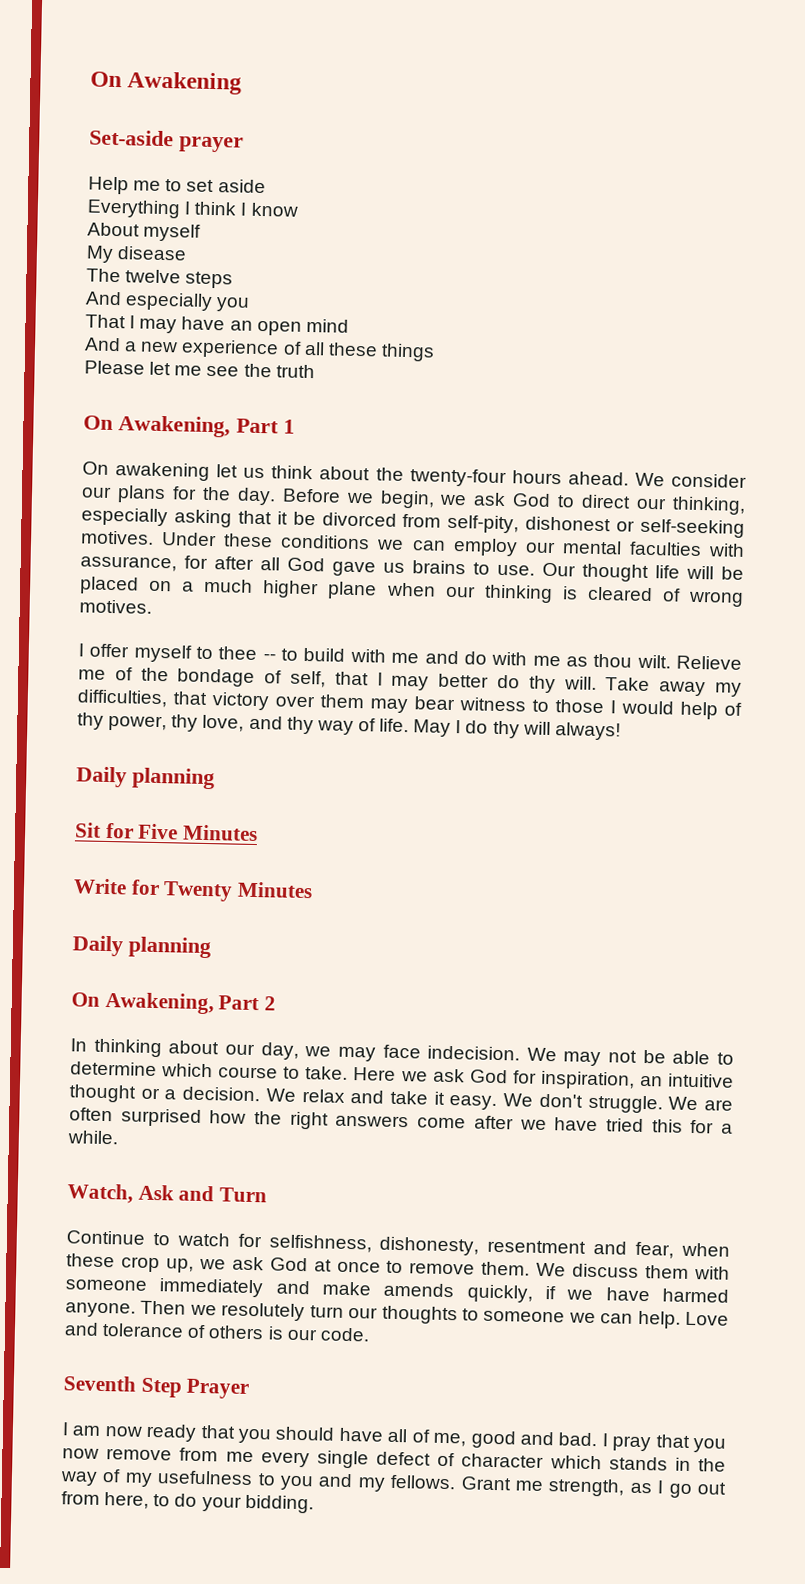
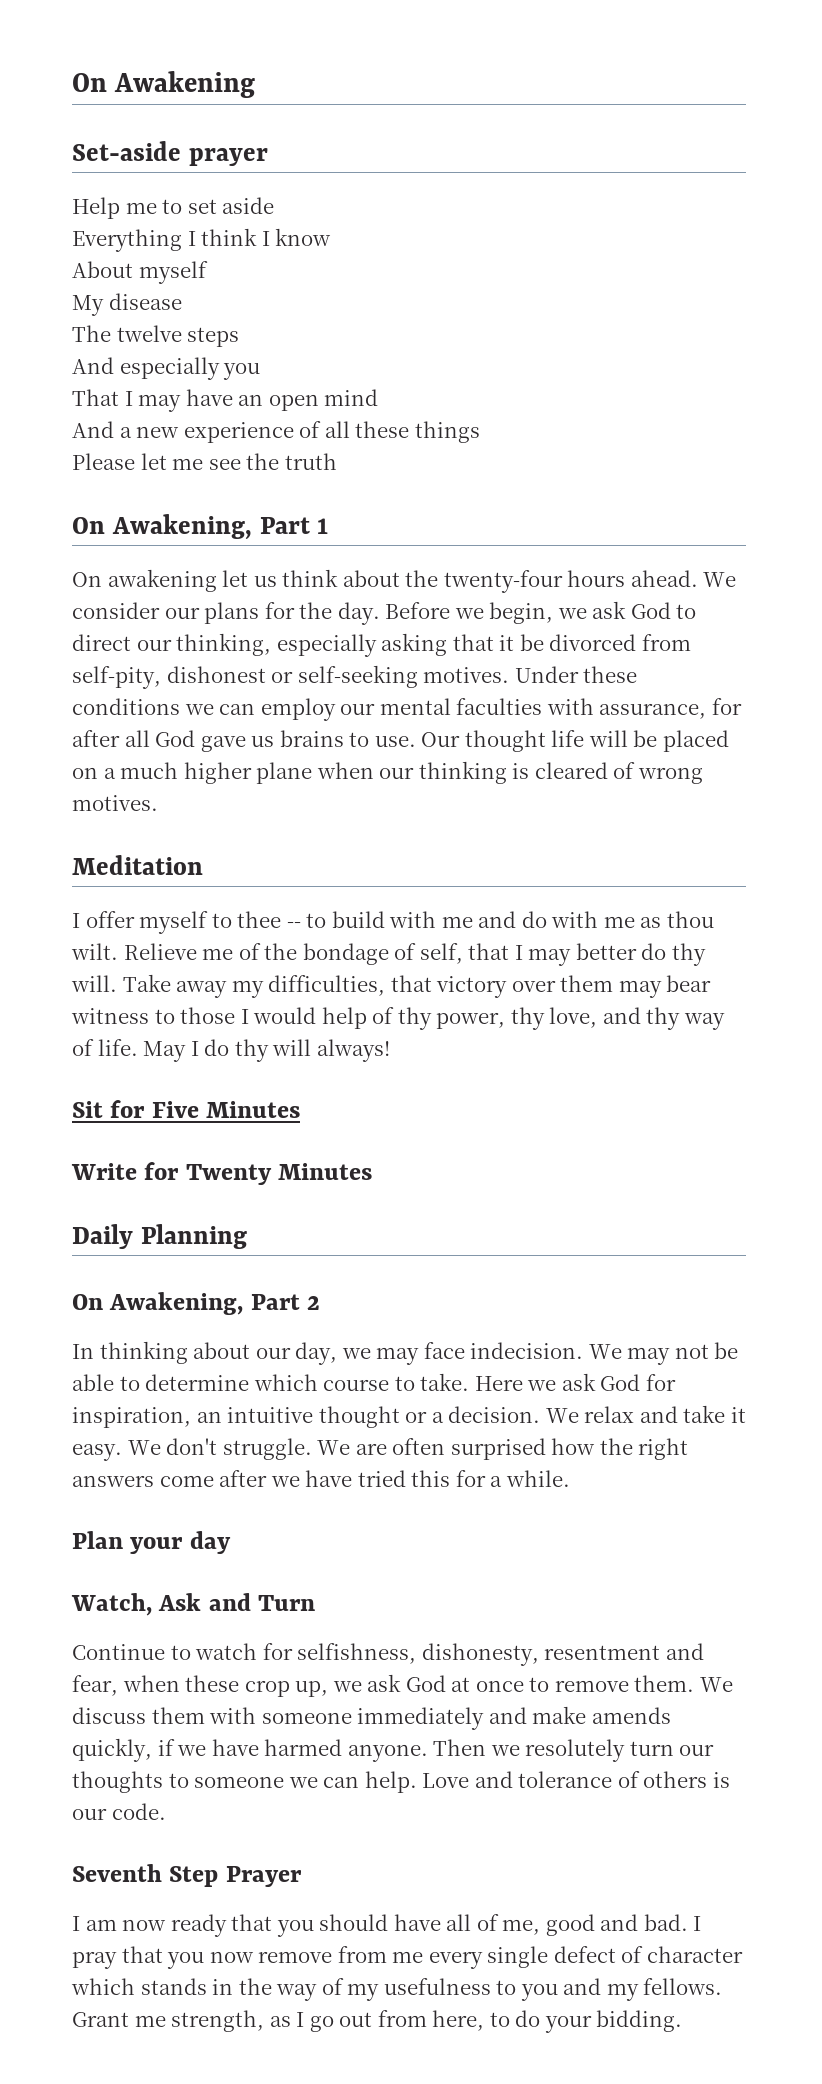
(152, 606) none -> [72,855,203,875] // Meditation
[76,766,215,790] // Daily planning -> (390, 1050) none
[128,936,211,959] planning -> [140,1224,247,1249] Planning
(119, 1137) none -> [72,1531,231,1554] // Plan your day

